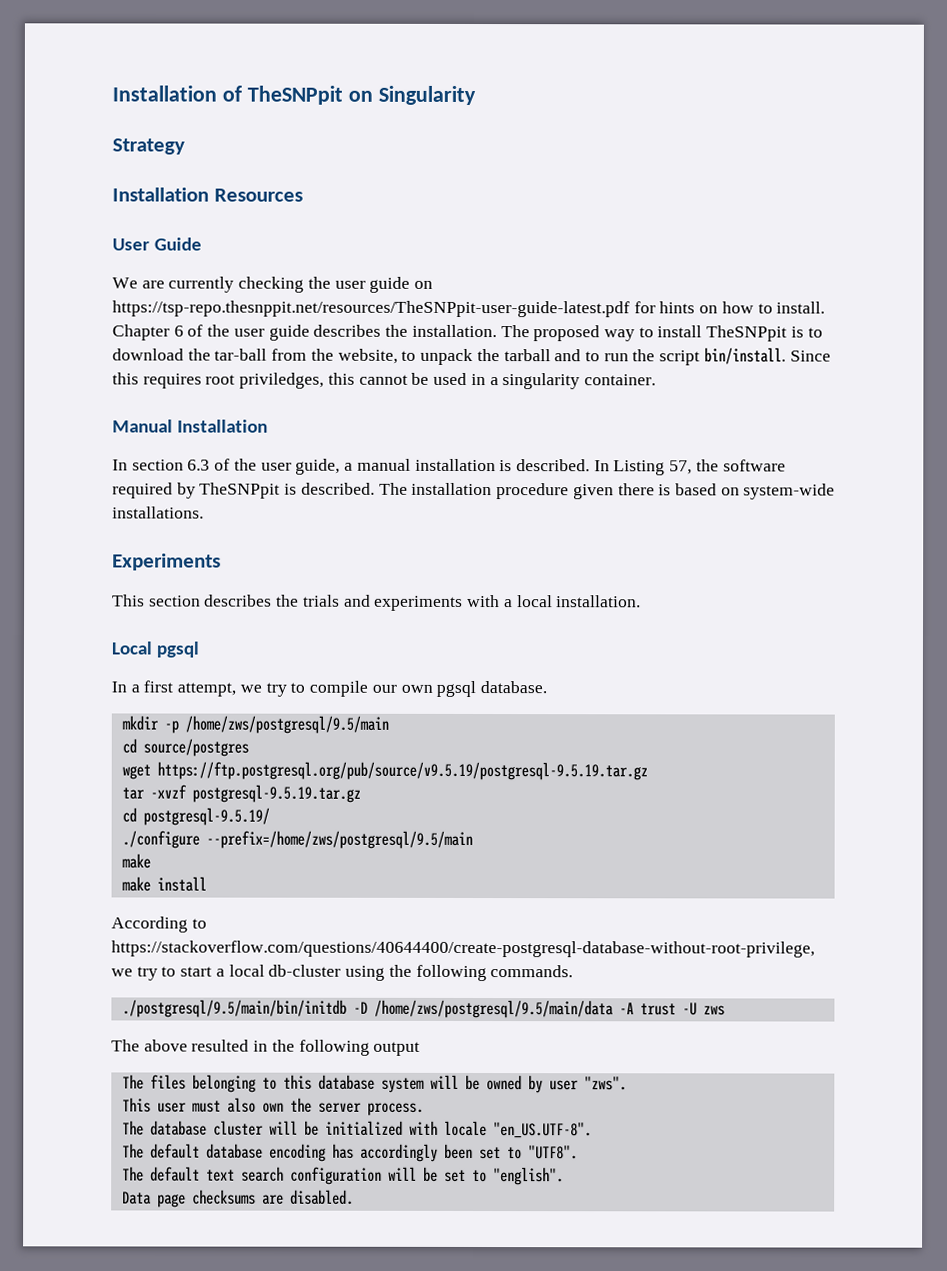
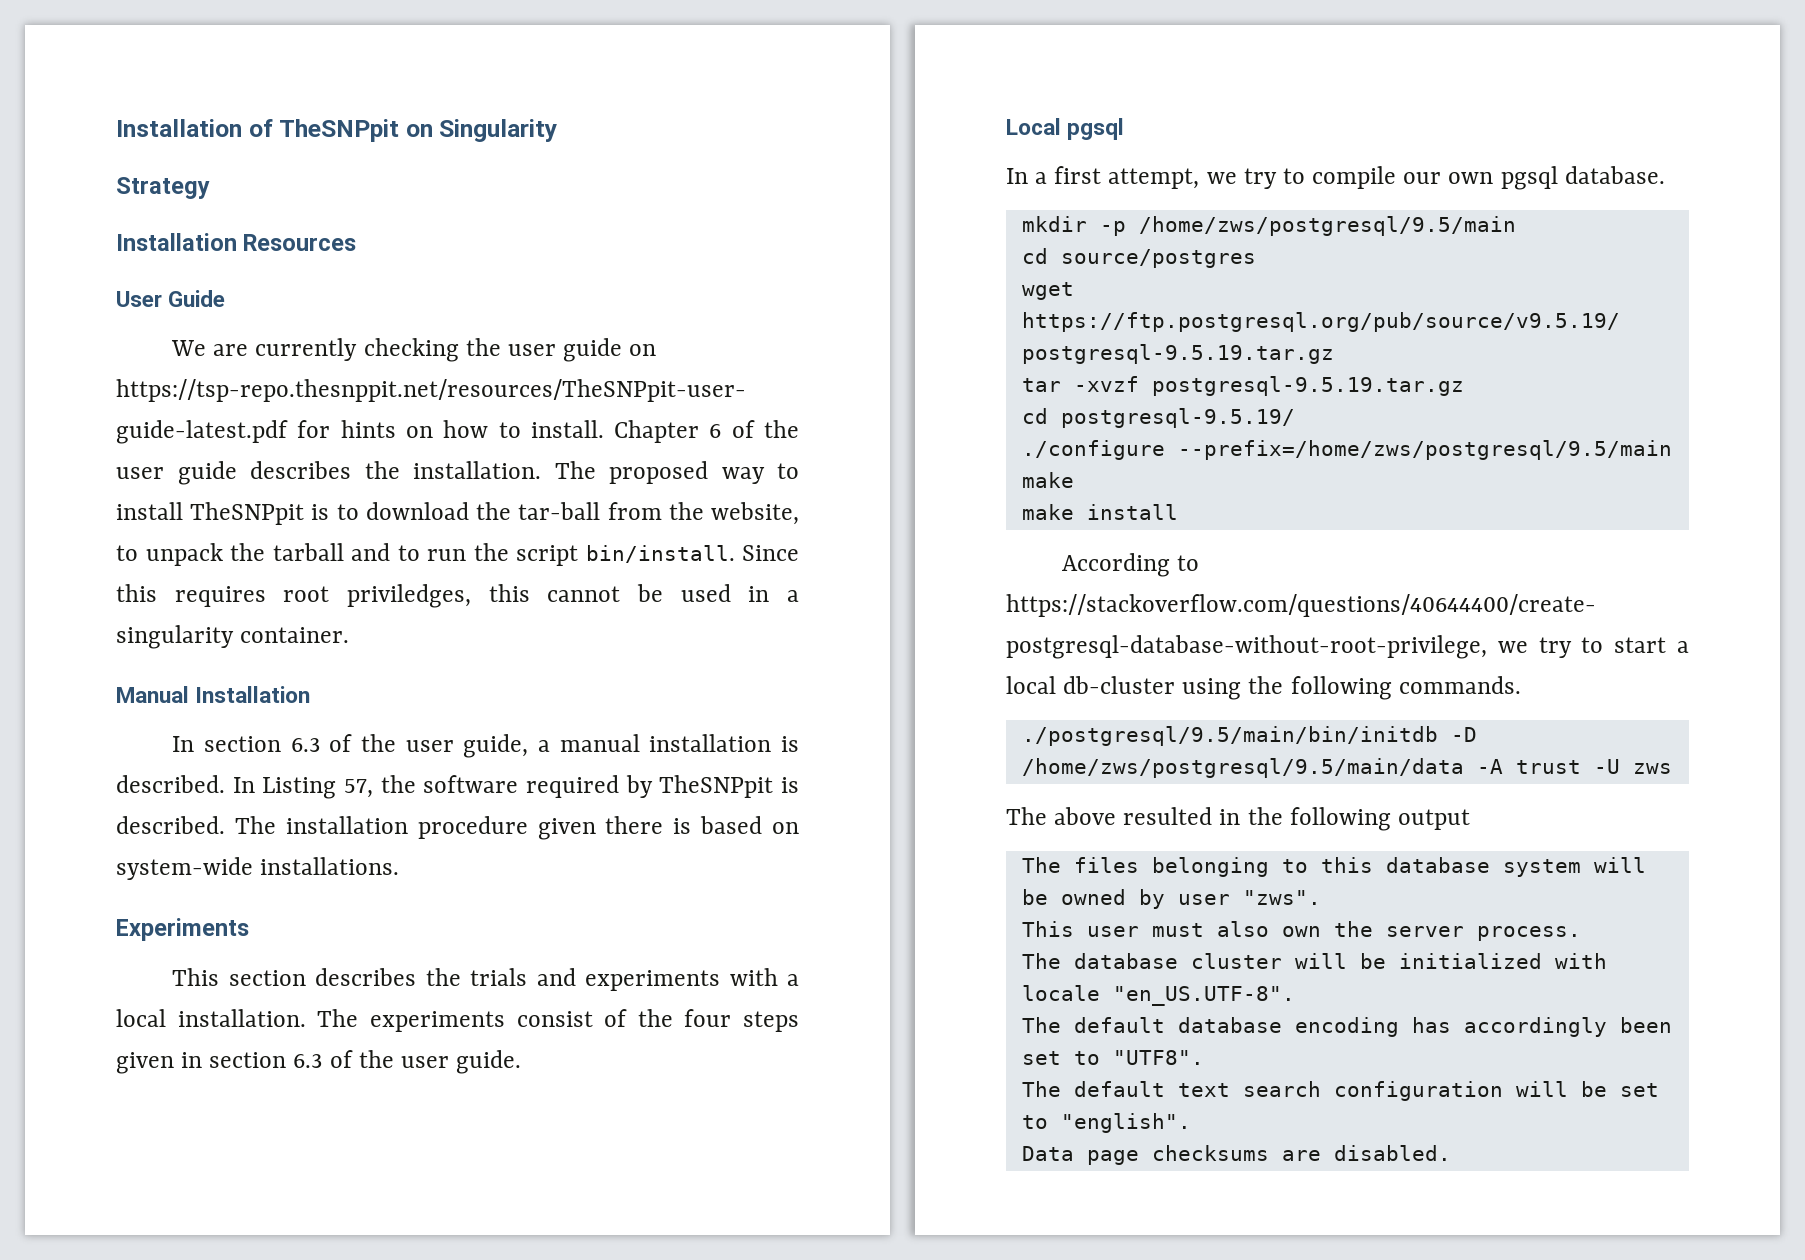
(642, 601) none -> [317,1009,799,1032] [116,1050,522,1074] The experiments consist of the four steps given in section 6.3 of the user guide.

